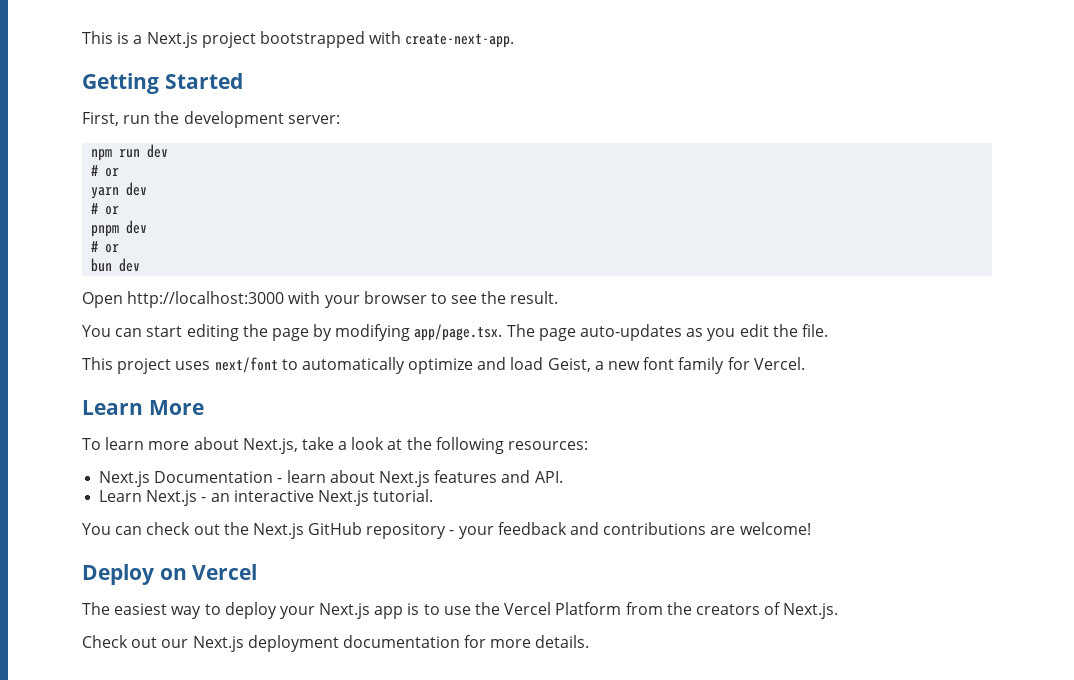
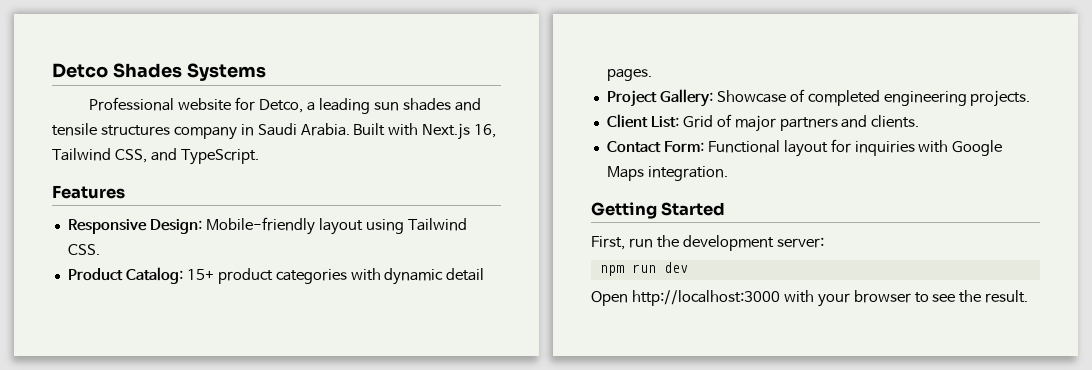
[82,31,515,48] This is a Next.js project bootstrapped with create-next-app. -> [52,63,266,81] [89,97,481,114] [52,123,497,140] [52,148,259,165] [52,185,125,199] [67,217,467,235] [67,244,100,255] [67,267,485,285] [606,69,652,81] [606,89,1031,107] [606,114,920,132] [606,139,1003,157] [606,166,728,181] Detco Shades Systems // Professional website for Detco, a leading sun shades and tensile structures company in Saudi Arabia. Built with Next.js 16, Tailwind CSS, and TypeScript. // Features // Responsive Design: Mobile-friendly layout using Tailwind CSS. // Product Catalog: 15+ product categories with dynamic detail pages. // Project Gallery: Showcase of completed engineering projects. // Client List: Grid of major partners and clients. // Contact Form: Functional layout for inquiries with Google Maps integration.
[91,165,120,177] [91,182,148,199] [91,203,120,215] [91,220,148,237] [91,241,120,253] [91,258,141,272] // # or // yarn dev // # or // pnpm dev // # or // bun dev -> (688, 267) none
[82,324,828,341] [82,357,805,374] [82,400,204,415] [82,437,589,454] [99,470,563,487] [99,489,434,506] [82,522,811,539] [82,564,258,585] [82,602,839,619] [82,635,590,652] // You can start editing the page by modifying app/page.tsx. The page auto-updates as you edit the file. // This project uses next/font to automatically optimize and load Geist, a new font family for Vercel. // Learn More // To learn more about Next.js, take a look at the following resources: // Next.js Documentation - learn about Next.js features and API. // Learn Next.js - an interactive Next.js tutorial. // You can check out the Next.js GitHub repository - your feedback and contributions are welcome! // Deploy on Vercel // The easiest way to deploy your Next.js app is to use the Vercel Platform from the creators of Next.js. // Check out our Next.js deployment documentation for more details. -> (1029, 296) none

